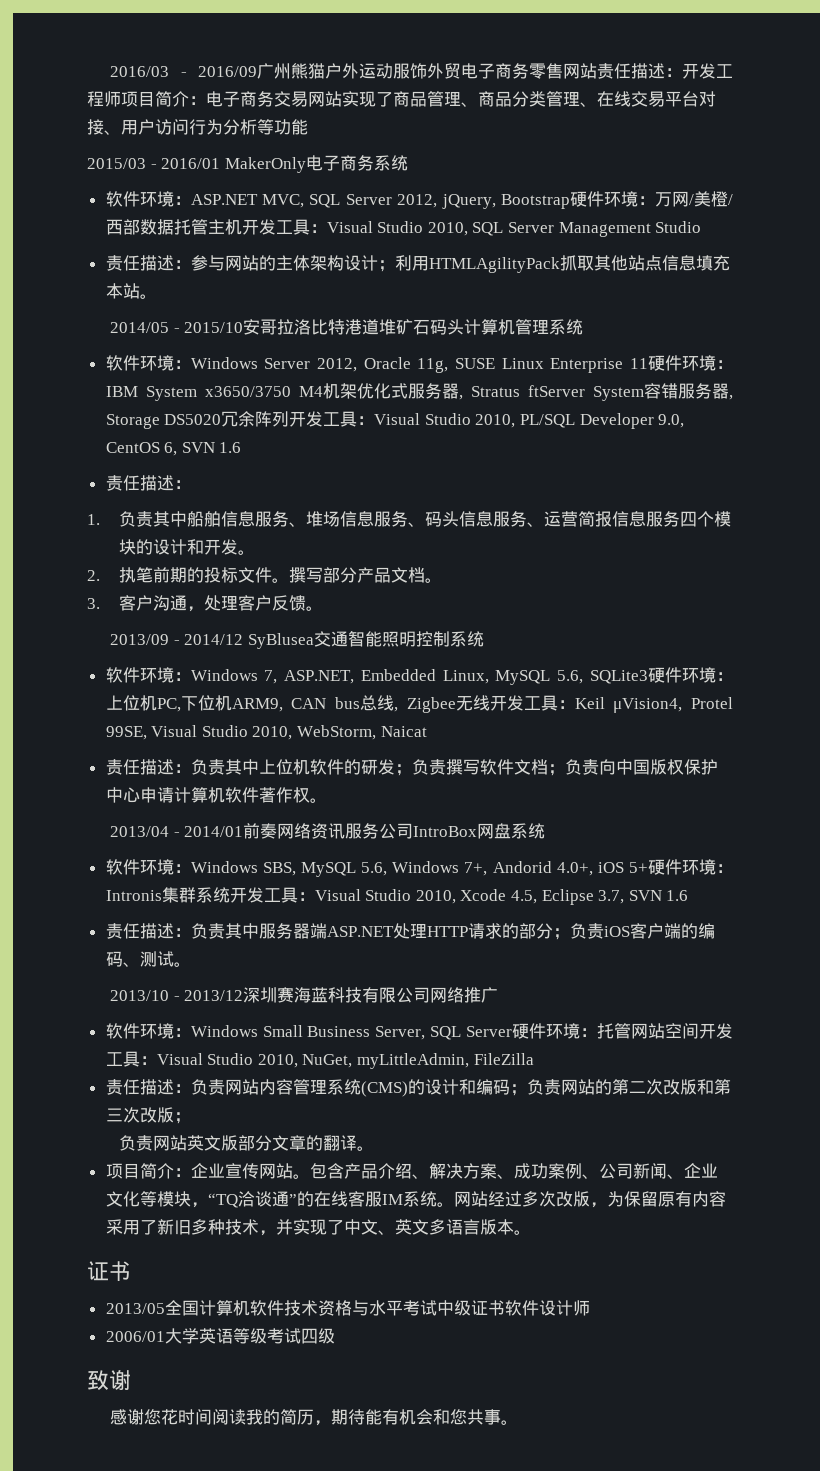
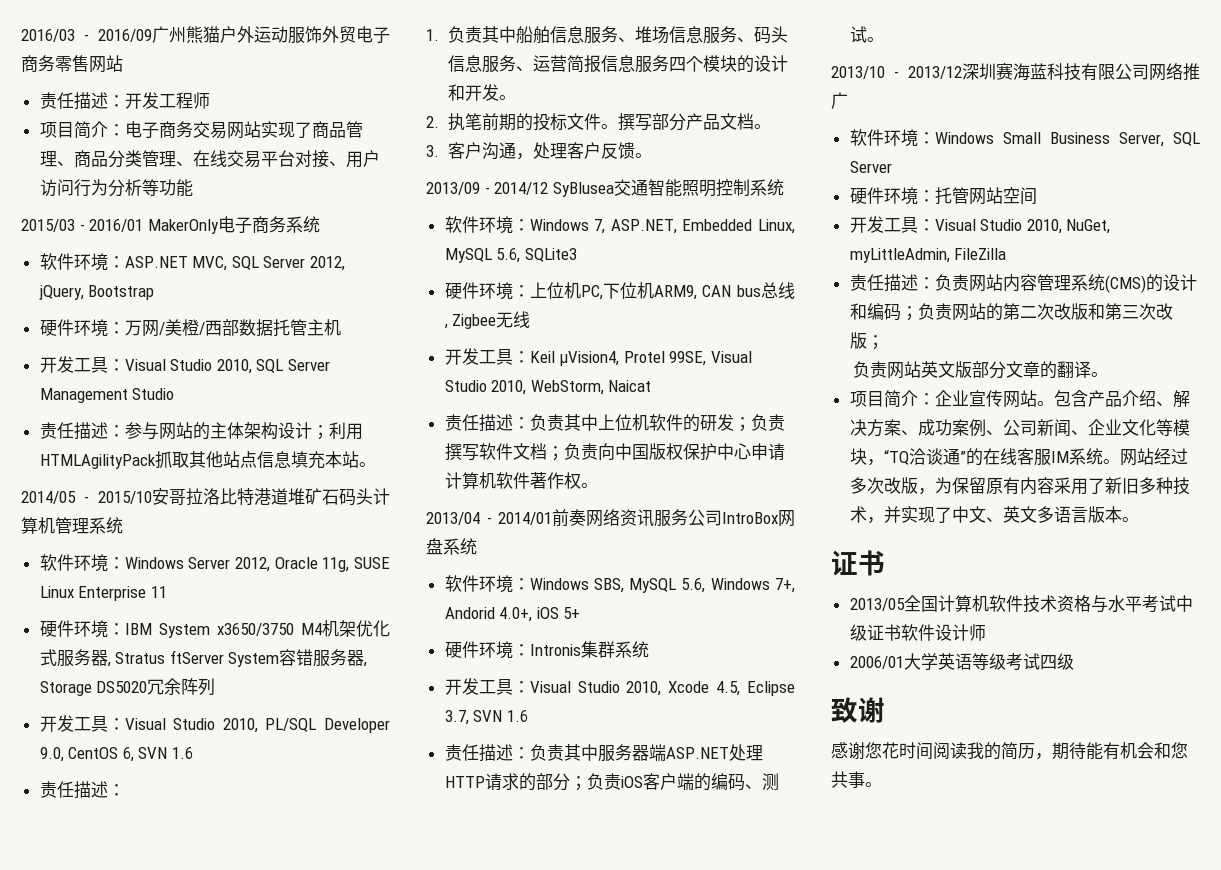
(597, 71) none -> (123, 63) //
(121, 99) none -> (210, 100) //
(570, 201) none -> (155, 292) //
(242, 227) none -> (341, 327) //
(648, 363) none -> (167, 592) //
(290, 419) none -> (216, 687) //
(648, 677) none -> (577, 255) //
(490, 703) none -> (531, 319) //
(648, 867) none -> (581, 613) //
(230, 895) none -> (649, 649) //
(512, 1031) none -> (892, 167) //
(699, 1031) none -> (1037, 196) //

